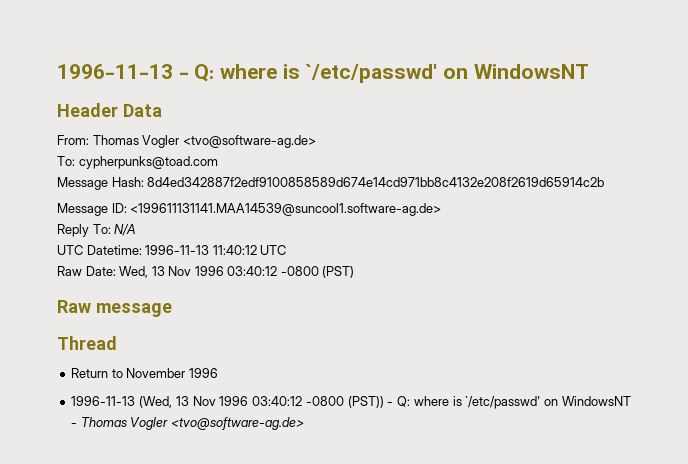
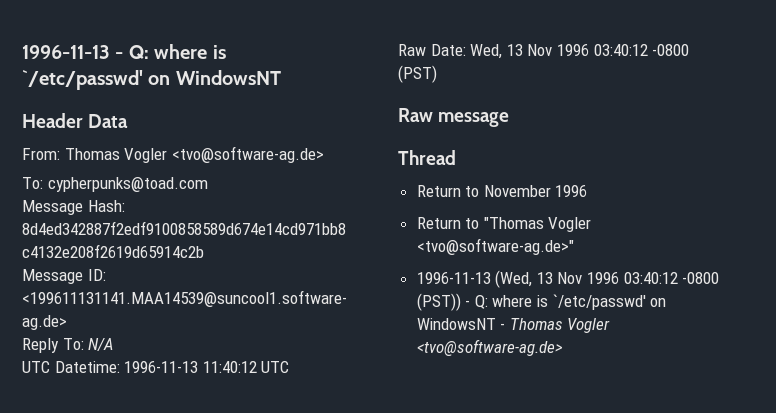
(218, 373) none -> [416,217,592,232] [416,238,574,255] // Return to "Thomas Vogler <tvo@software-ag.de>"

